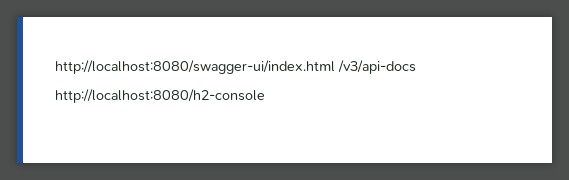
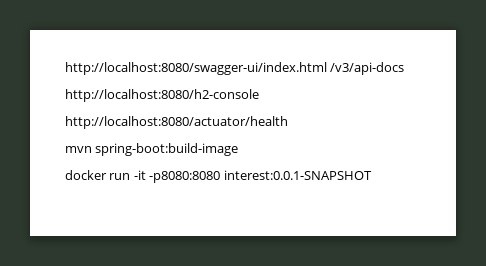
(265, 96) none -> [65,116,288,129] [65,143,239,156] [65,170,372,183] // http://localhost:8080/actuator/health // mvn spring-boot:build-image // docker run -it -p8080:8080 interest:0.0.1-SNAPSHOT

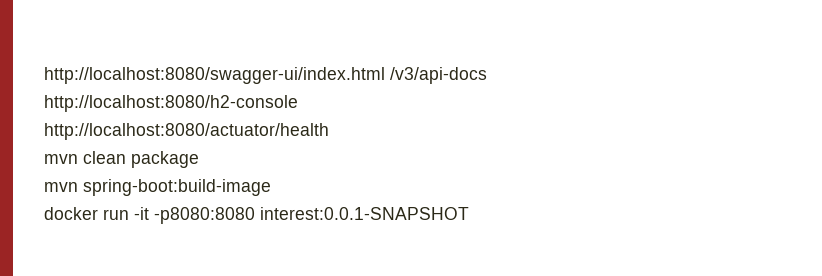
(288, 122) none -> [44,151,199,168] // mvn clean package

